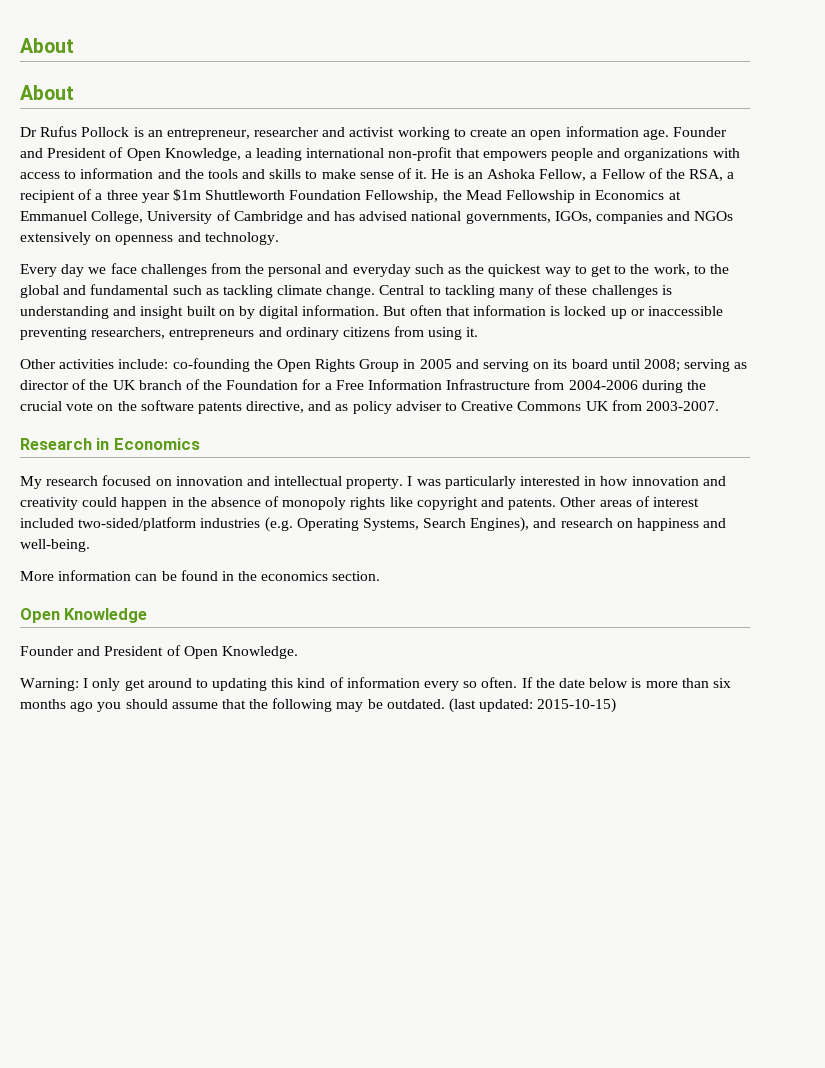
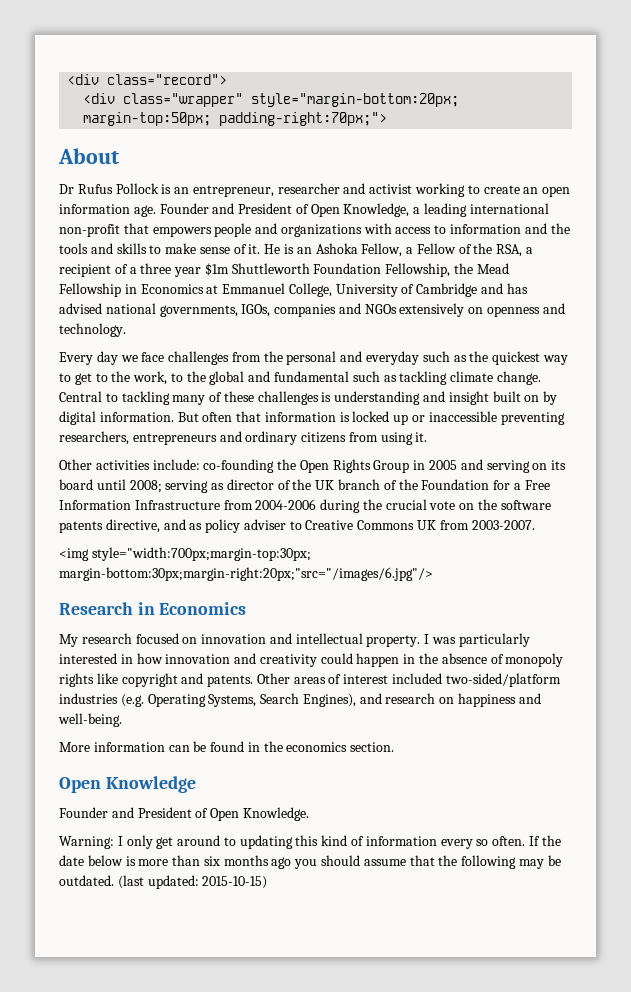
[20,38,74,53] About -> [67,74,228,85] [83,93,460,107] [83,112,388,126] <div class="record"> // <div class="wrapper" style="margin-bottom:20px; margin-top:50px; padding-right:70px;">
(719, 406) none -> [59,547,311,561] [59,567,433,581] // <img style="width:700px;margin-top:30px; margin-bottom:30px;margin-right:20px;"src="/images/6.jpg"/>

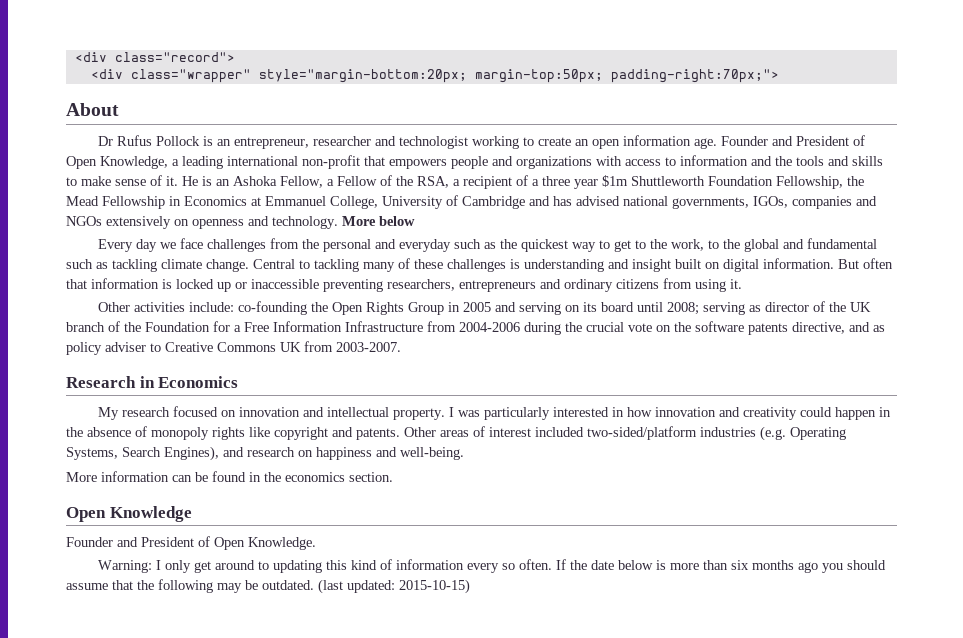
[369,184,413,194] activist -> [398,136,468,149] technologist
(126, 330) none -> [342,216,415,226] More below
[543,391,558,405] by -> (720, 265) none
[59,547,311,561] [59,567,433,581] // <img style="width:700px;margin-top:30px; margin-bottom:30px;margin-right:20px;"src="/images/6.jpg"/> -> (401, 347) none

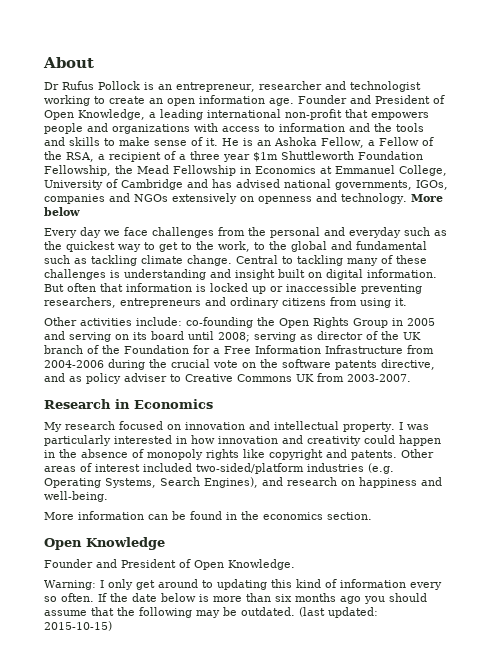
[74,52,235,62] [90,69,779,83] <div class="record"> // <div class="wrapper" style="margin-bottom:20px; margin-top:50px; padding-right:70px;"> // -> (43, 62) none

